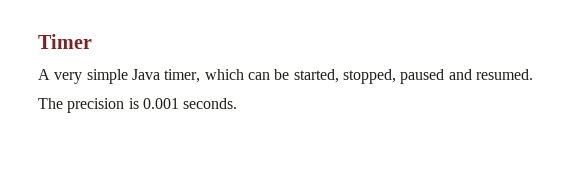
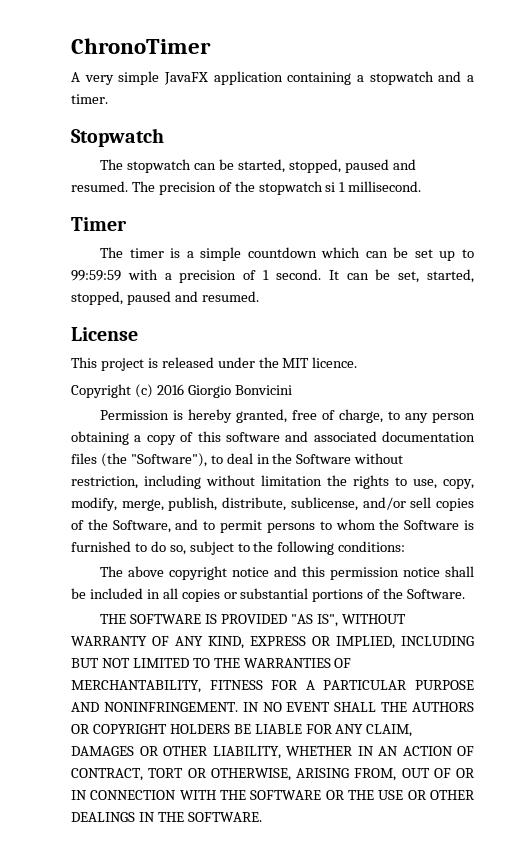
[38,34,92,49] Timer -> [71,38,211,54] ChronoTimer
[131,69,244,83] Java timer, which -> [164,71,475,85] [71,94,108,104] [71,128,164,147] [100,159,192,173] JavaFX application containing a stopwatch and a timer. // Stopwatch // The stopwatch
[38,98,238,113] // The precision is 0.001 seconds. -> [131,181,422,195] [71,217,127,231] [100,247,475,261] [71,269,474,283] [71,291,259,305] [71,327,138,341] [71,357,358,371] [71,384,292,398] [100,409,476,423] [71,431,475,445] [71,453,404,467] [71,475,474,489] [71,497,475,511] [71,519,474,533] [71,541,406,555] [100,566,475,580] [71,588,466,602] [100,614,406,627] [71,636,474,649] [71,658,352,668] [71,680,474,693] [71,702,475,712] [71,724,413,737] [71,746,474,759] [71,768,475,781] [71,790,475,800] [71,812,262,822] The precision of the stopwatch si 1 millisecond. // Timer // The timer is a simple countdown which can be set up to 99:59:59 with a precision of 1 second. It can be set, started, stopped, paused and resumed. // License // This project is released under the MIT licence. // Copyright (c) 2016 Giorgio Bonvicini // Permission is hereby granted, free of charge, to any person obtaining a copy of this software and associated documentation files (the "Software"), to deal in the Software without restriction, including without limitation the rights to use, copy, modify, merge, publish, distribute, sublicense, and/or sell copies of the Software, and to permit persons to whom the Software is furnished to do so, subject to the following conditions: // The above copyright notice and this permission notice shall be included in all copies or substantial portions of the Software. // THE SOFTWARE IS PROVIDED "AS IS", WITHOUT WARRANTY OF ANY KIND, EXPRESS OR IMPLIED, INCLUDING BUT NOT LIMITED TO THE WARRANTIES OF MERCHANTABILITY, FITNESS FOR A PARTICULAR PURPOSE AND NONINFRINGEMENT. IN NO EVENT SHALL THE AUTHORS OR COPYRIGHT HOLDERS BE LIABLE FOR ANY CLAIM, DAMAGES OR OTHER LIABILITY, WHETHER IN AN ACTION OF CONTRACT, TORT OR OTHERWISE, ARISING FROM, OUT OF OR IN CONNECTION WITH THE SOFTWARE OR THE USE OR OTHER DEALINGS IN THE SOFTWARE.

